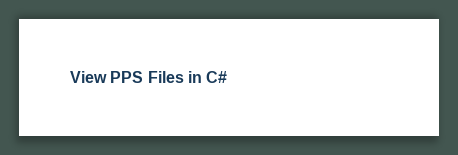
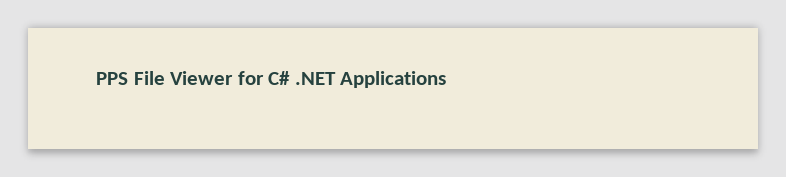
[70,71,228,83] View PPS Files in C# -> [96,71,447,88] PPS File Viewer for C# .NET Applications

